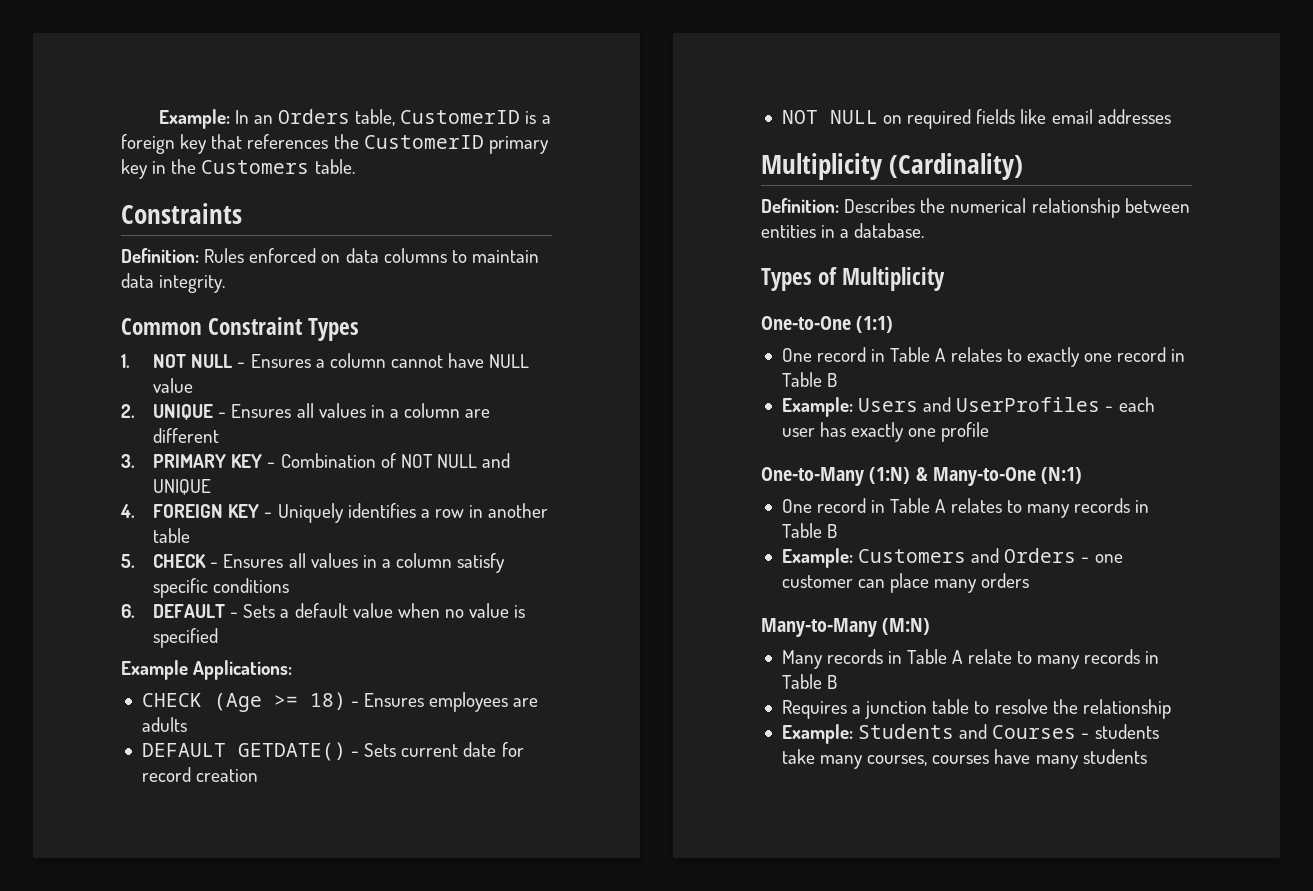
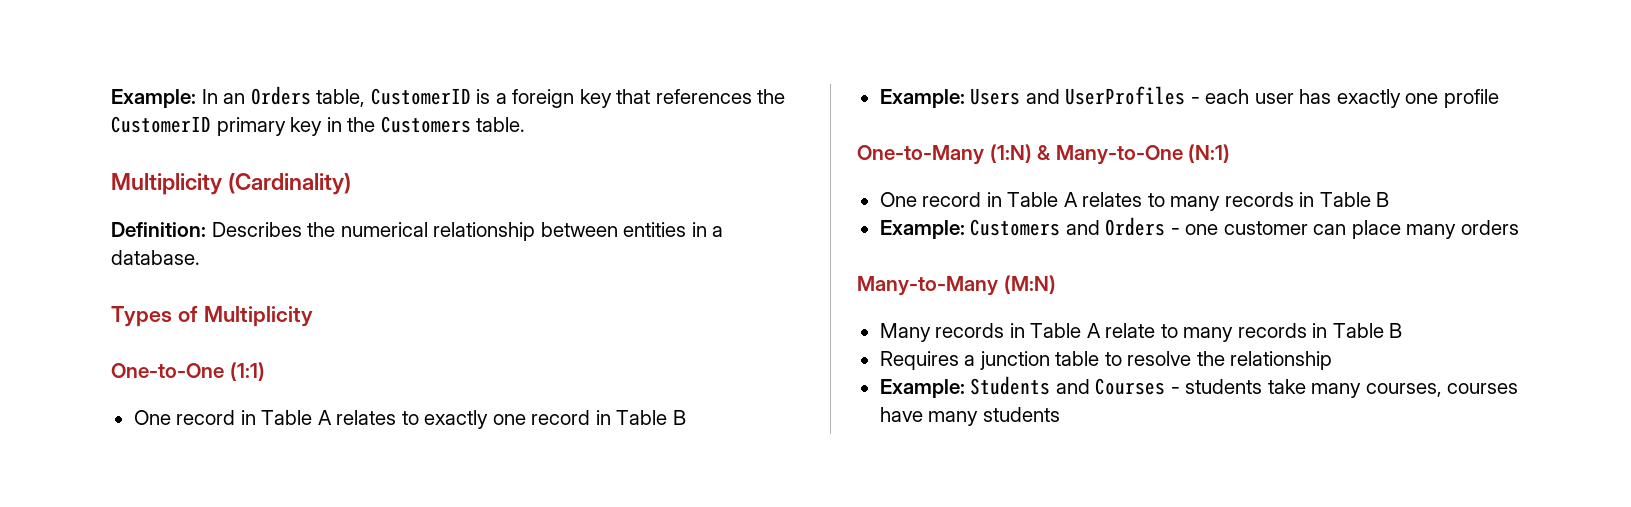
[121,203,242,224] [121,248,539,263] [121,273,226,293] [121,317,360,341] [121,353,530,368] [153,378,194,393] [121,403,491,420] [153,428,220,443] [121,453,511,468] [153,479,212,495] [120,503,549,523] [153,528,191,543] [121,553,506,573] [153,578,290,598] [121,603,526,618] [153,628,219,648] [121,660,293,680] [141,692,539,712] [141,717,187,732] [141,742,524,761] [141,767,259,782] [781,109,1171,129] // Constraints // Definition: Rules enforced on data columns to maintain data integrity. // Common Constraint Types // 1. NOT NULL - Ensures a column cannot have NULL value // 2. UNIQUE - Ensures all values in a column are different // 3. PRIMARY KEY - Combination of NOT NULL and UNIQUE // 4. FOREIGN KEY - Uniquely identifies a row in another table // 5. CHECK - Ensures all values in a column satisfy specific conditions // 6. DEFAULT - Sets a default value when no value is specified // Example Applications: // CHECK (Age >= 18) - Ensures employees are adults // DEFAULT GETDATE() - Sets current date for record creation // NOT NULL on required fields like email addresses -> (526, 124) none

